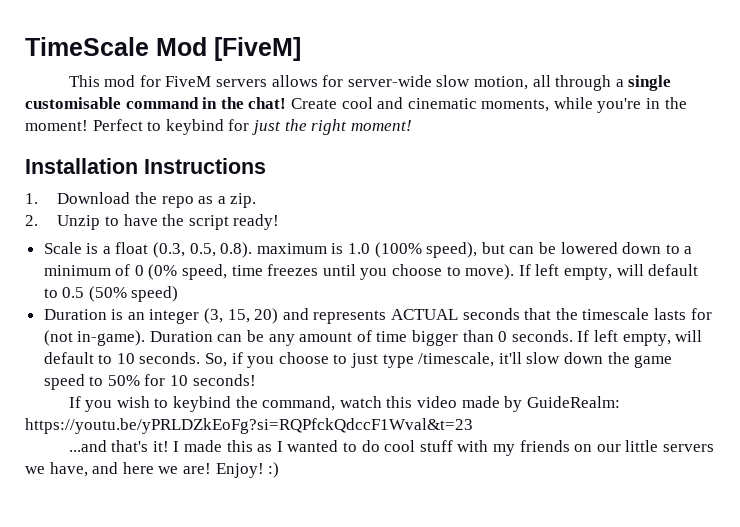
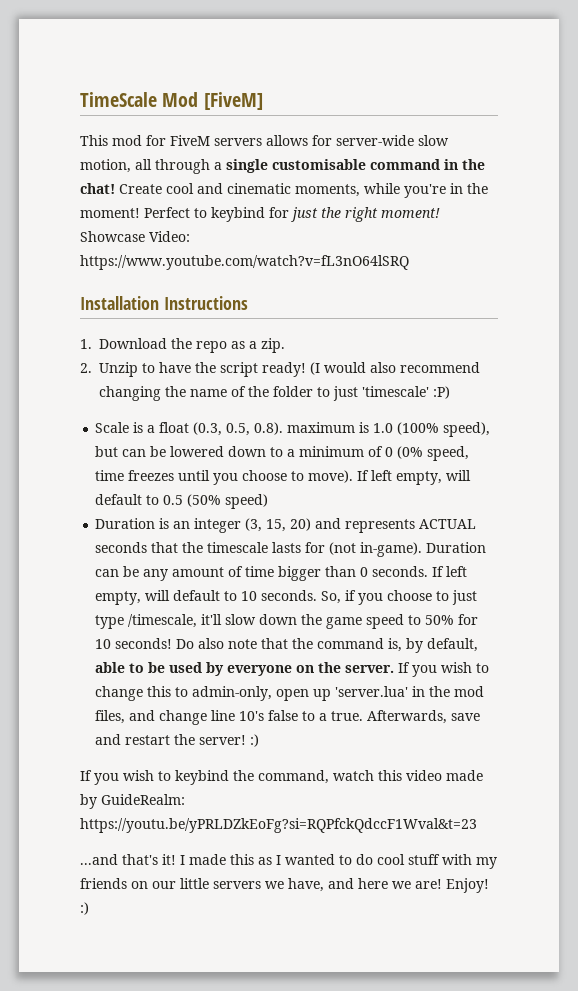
(412, 125) none -> [80,231,190,242] [80,255,409,270] Showcase Video: https://www.youtube.com/watch?v=fL3nO64lSRQ
(280, 222) none -> [310,362,480,375] [99,386,450,401] (I would also recommend changing the name of the folder to just 'timescale' :P)
(256, 380) none -> [176,638,479,653] [95,662,490,677] [95,686,485,701] [95,710,481,725] [95,734,260,747] Do also note that the command is, by default, able to be used by everyone on the server. If you wish to change this to admin-only, open up 'server.lua' in the mod files, and change line 10's false to a true. Afterwards, save and restart the server! :)

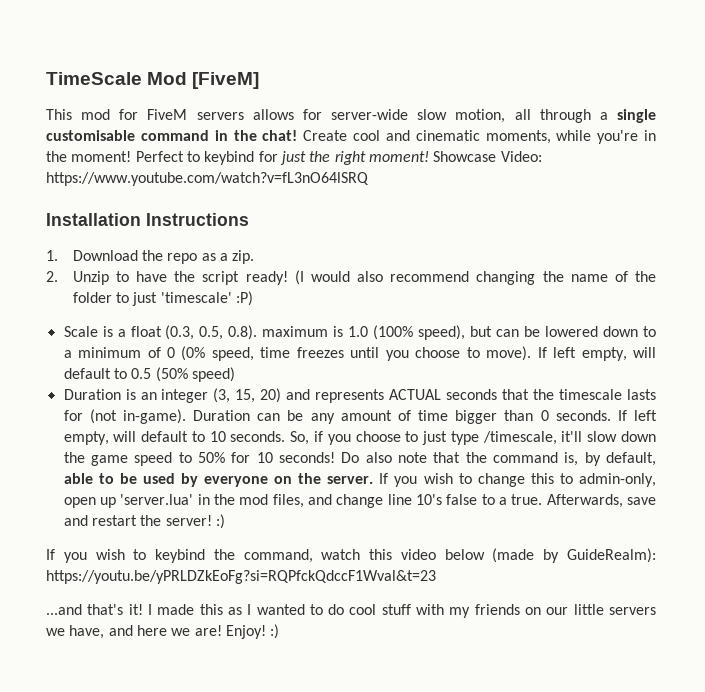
[446,770,483,781] [80,794,185,809] made by GuideRealm: -> [444,548,656,563] below (made by GuideRealm):

